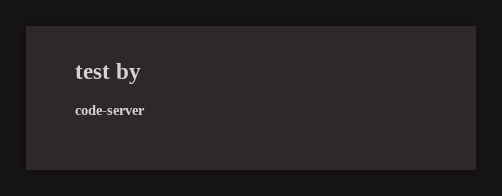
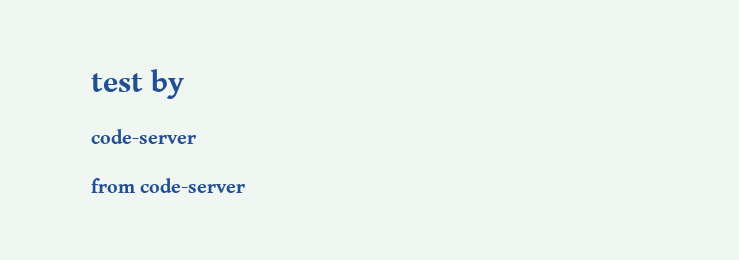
(145, 110) none -> [91,178,246,193] // from code-server

